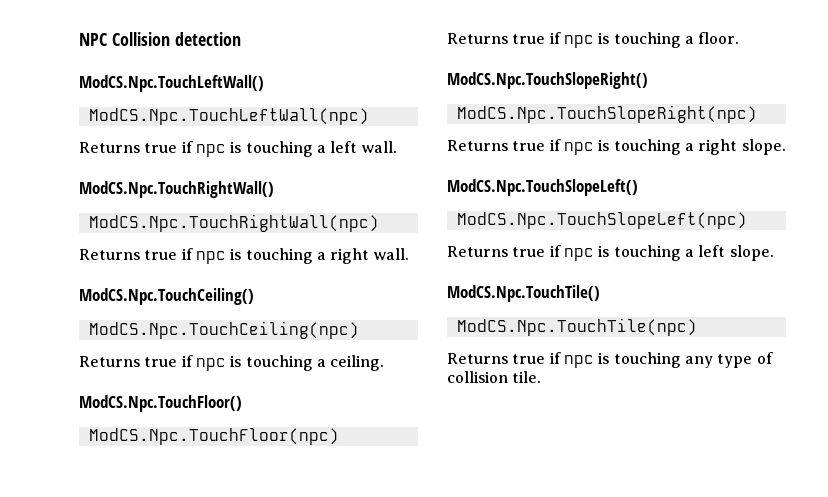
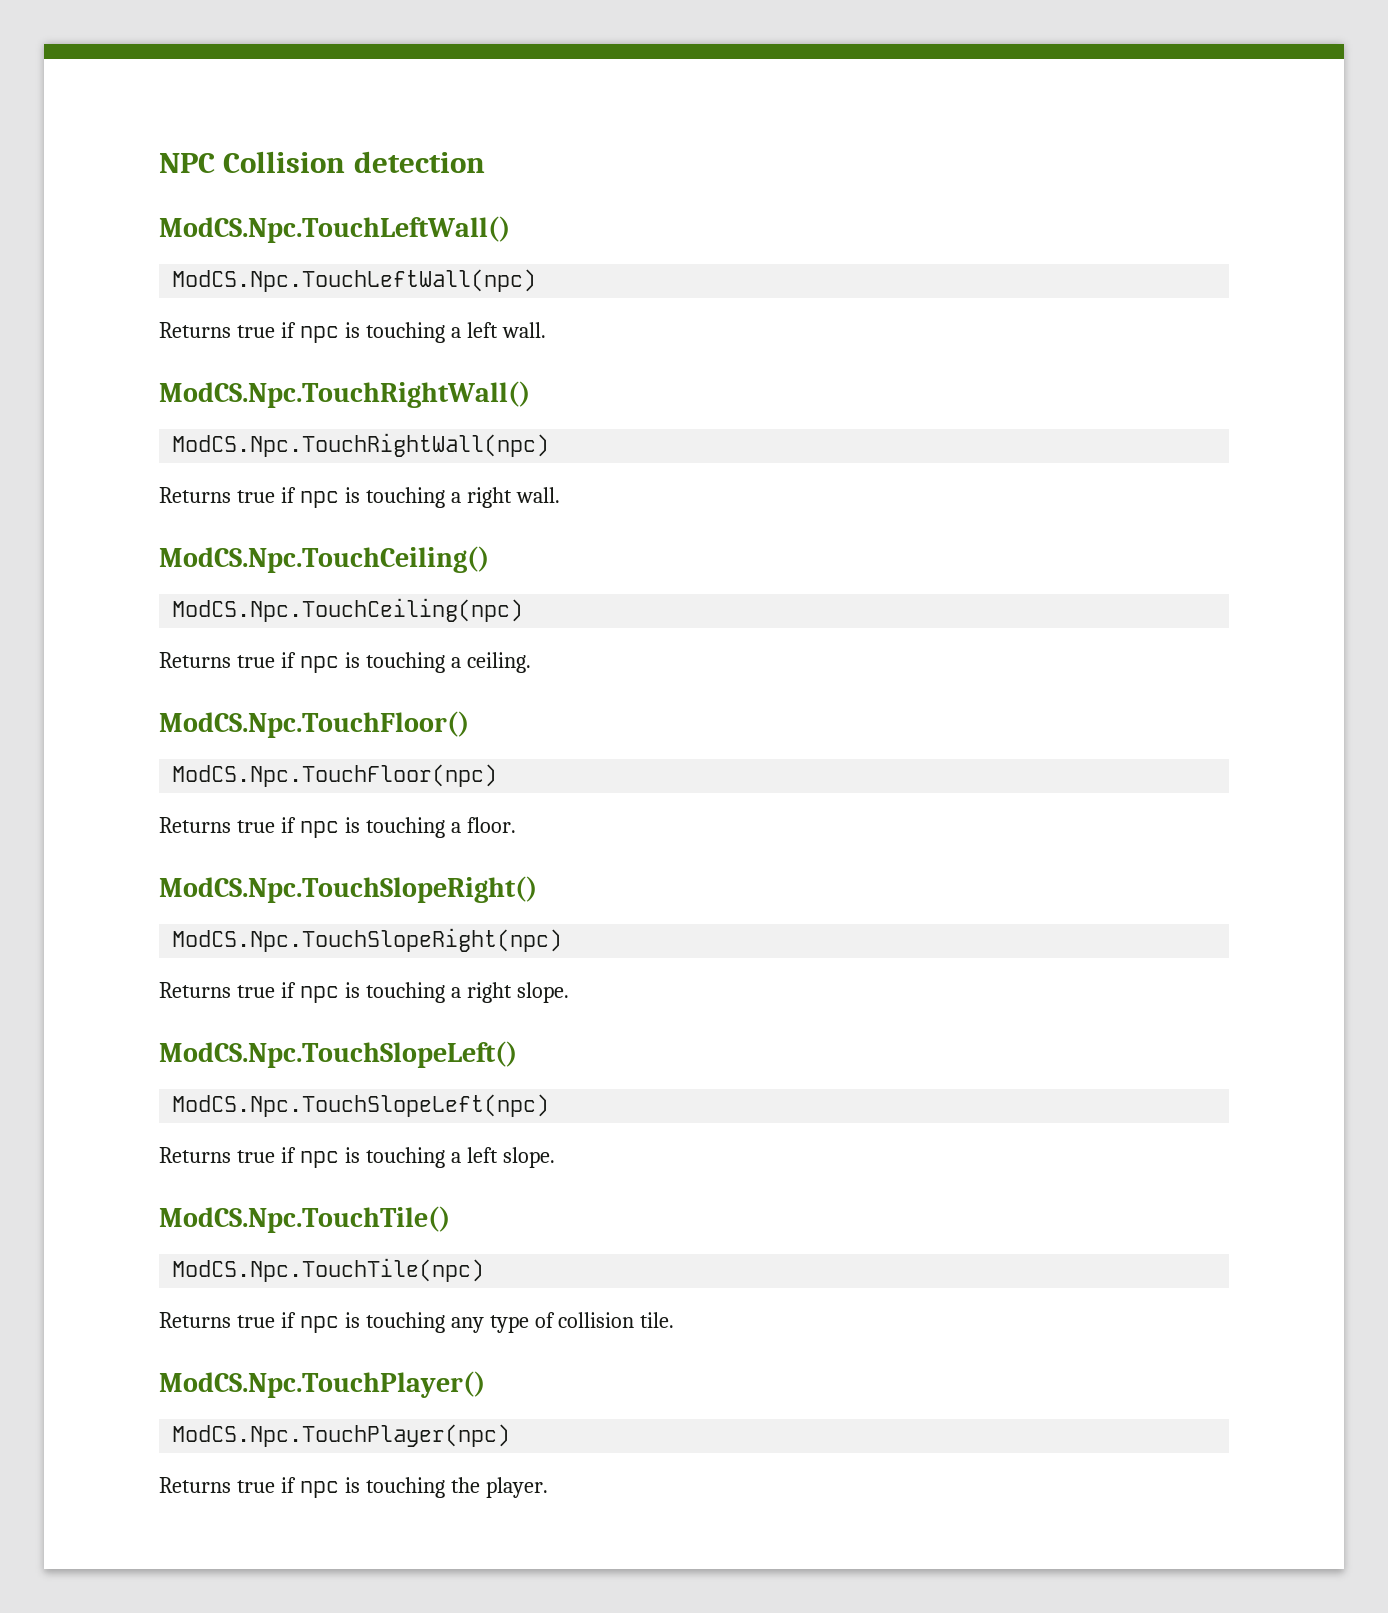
(542, 377) none -> [159,1371,485,1398] [172,1424,511,1447] [159,1477,548,1498] // ModCS.Npc.TouchPlayer() // ModCS.Npc.TouchPlayer(npc) // Returns true if npc is touching the player.

